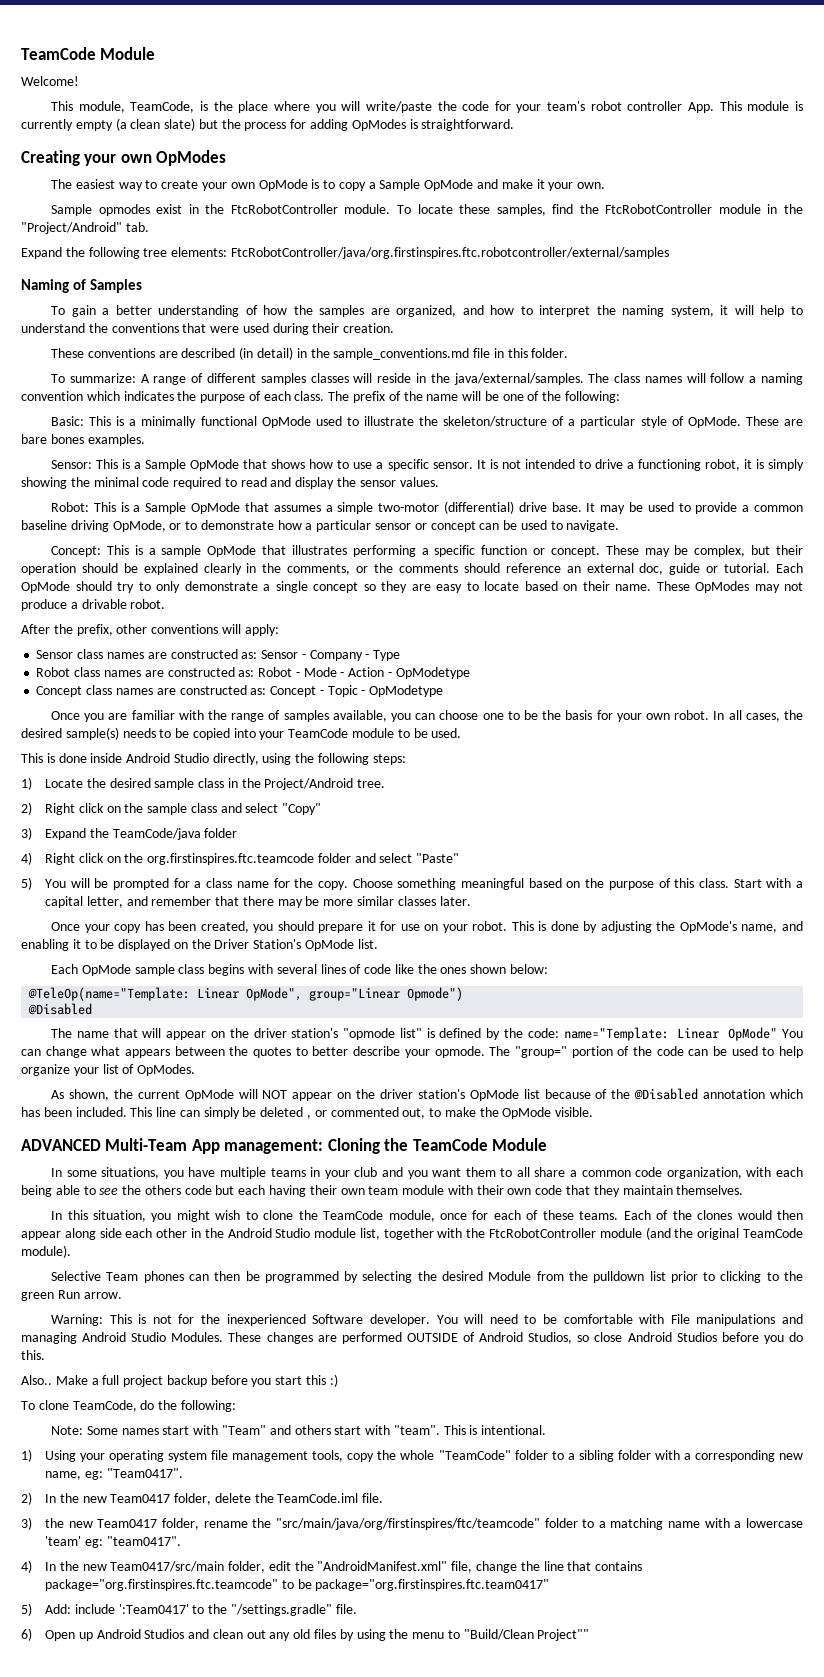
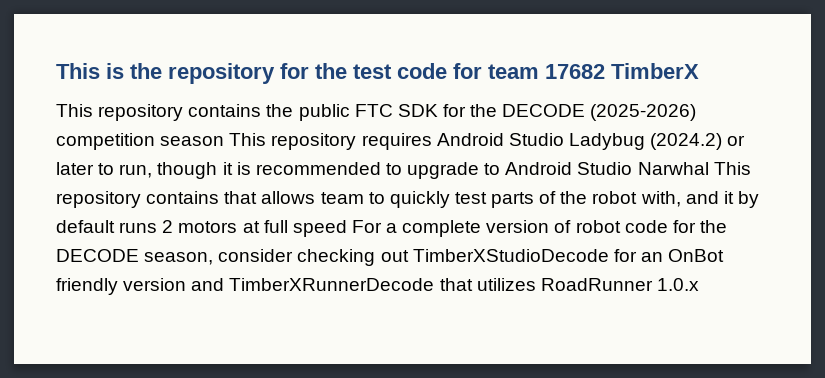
[21,47,156,60] [21,76,79,86] [51,101,803,113] [21,118,515,131] [21,150,227,166] [51,179,606,191] [51,204,803,216] [21,222,149,234] [21,247,669,259] [21,279,143,293] [51,305,804,317] [21,323,395,335] [51,347,569,360] [51,373,803,385] [21,391,621,403] [51,416,803,428] [21,434,145,446] [51,459,804,471] [21,477,439,489] [51,501,803,514] [21,520,620,532] [51,545,804,557] [21,563,803,575] [21,581,803,593] [21,599,166,611] [21,624,279,636] [36,649,401,661] [36,667,470,679] [36,685,444,697] [51,710,803,722] [21,727,462,740] [21,753,406,765] [21,777,386,790] [21,802,322,815] [21,827,238,840] [21,852,460,865] [21,877,803,890] [45,896,471,908] [51,921,804,933] [21,939,378,951] [51,964,548,976] [28,987,464,1001] [28,1003,93,1015] [51,1027,804,1041] [21,1046,803,1058] [21,1064,196,1076] [51,1088,804,1101] [21,1107,594,1119] [21,1138,548,1154] [51,1167,804,1179] [21,1185,744,1197] [51,1210,804,1222] [21,1227,803,1240] [21,1245,71,1258] [51,1271,803,1283] [21,1290,122,1301] [51,1314,804,1326] [21,1332,803,1344] [21,1350,45,1360] [21,1374,338,1387] [21,1400,236,1412] [51,1425,547,1435] [21,1449,803,1462] [45,1468,183,1480] [21,1492,384,1505] [21,1517,804,1530] [45,1536,181,1548] [21,1560,643,1573] [45,1579,550,1591] [21,1603,357,1616] [21,1628,590,1641] TeamCode Module // Welcome! // This module, TeamCode, is the place where you will write/paste the code for your team's robot controller App. This module is currently empty (a clean slate) but the process for adding OpModes is straightforward. // Creating your own OpModes // The easiest way to create your own OpMode is to copy a Sample OpMode and make it your own. // Sample opmodes exist in the FtcRobotController module. To locate these samples, find the FtcRobotController module in the "Project/Android" tab. // Expand the following tree elements: FtcRobotController/java/org.firstinspires.ftc.robotcontroller/external/samples // Naming of Samples // To gain a better understanding of how the samples are organized, and how to interpret the naming system, it will help to understand the conventions that were used during their creation. // These conventions are described (in detail) in the sample_conventions.md file in this folder. // To summarize: A range of different samples classes will reside in the java/external/samples. The class names will follow a naming convention which indicates the purpose of each class. The prefix of the name will be one of the following: // Basic: This is a minimally functional OpMode used to illustrate the skeleton/structure of a particular style of OpMode. These are bare bones examples. // Sensor: This is a Sample OpMode that shows how to use a specific sensor. It is not intended to drive a functioning robot, it is simply showing the minimal code required to read and display the sensor values. // Robot: This is a Sample OpMode that assumes a simple two-motor (differential) drive base. It may be used to provide a common baseline driving OpMode, or to demonstrate how a particular sensor or concept can be used to navigate. // Concept: This is a sample OpMode that illustrates performing a specific function or concept. These may be complex, but their operation should be explained clearly in the comments, or the comments should reference an external doc, guide or tutorial. Each OpMode should try to only demonstrate a single concept so they are easy to locate based on their name. These OpModes may not produce a drivable robot. // After the prefix, other conventions will apply: // Sensor class names are constructed as: Sensor - Company - Type // Robot class names are constructed as: Robot - Mode - Action - OpModetype // Concept class names are constructed as: Concept - Topic - OpModetype // Once you are familiar with the range of samples available, you can choose one to be the basis for your own robot. In all cases, the desired sample(s) needs to be copied into your TeamCode module to be used. // This is done inside Android Studio directly, using the following steps: // 1) Locate the desired sample class in the Project/Android tree. // 2) Right click on the sample class and select "Copy" // 3) Expand the TeamCode/java folder // 4) Right click on the org.firstinspires.ftc.teamcode folder and select "Paste" // 5) You will be prompted for a class name for the copy. Choose something meaningful based on the purpose of this class. Start with a capital letter, and remember that there may be more similar classes later. // Once your copy has been created, you should prepare it for use on your robot. This is done by adjusting the OpMode's name, and enabling it to be displayed on the Driver Station's OpMode list. // Each OpMode sample class begins with several lines of code like the ones shown below: // @TeleOp(name="Template: Linear OpMode", group="Linear Opmode") // @Disabled // The name that will appear on the driver station's "opmode list" is defined by the code: name="Template: Linear OpMode" You can change what appears between the quotes to better describe your opmode. The "group=" portion of the code can be used to help organize your list of OpModes. // As shown, the current OpMode will NOT appear on the driver station's OpMode list because of the @Disabled annotation which has been included. This line can simply be deleted , or commented out, to make the OpMode visible. // ADVANCED Multi-Team App management: Cloning the TeamCode Module // In some situations, you have multiple teams in your club and you want them to all share a common code organization, with each being able to see the others code but each having their own team module with their own code that they maintain themselves. // In this situation, you might wish to clone the TeamCode module, once for each of these teams. Each of the clones would then appear along side each other in the Android Studio module list, together with the FtcRobotController module (and the original TeamCode module). // Selective Team phones can then be programmed by selecting the desired Module from the pulldown list prior to clicking to the green Run arrow. // Warning: This is not for the inexperienced Software developer. You will need to be comfortable with File manipulations and managing Android Studio Modules. These changes are performed OUTSIDE of Android Studios, so close Android Studios before you do this. // Also.. Make a full project backup before you start this :) // To clone TeamCode, do the following: // Note: Some names start with "Team" and others start with "team". This is intentional. // 1) Using your operating system file management tools, copy the whole "TeamCode" folder to a sibling folder with a corresponding new name, eg: "Team0417". // 2) In the new Team0417 folder, delete the TeamCode.iml file. // 3) the new Team0417 folder, rename the "src/main/java/org/firstinspires/ftc/teamcode" folder to a matching name with a lowercase 'team' eg: "team0417". // 4) In the new Team0417/src/main folder, edit the "AndroidManifest.xml" file, change the line that contains package="org.firstinspires.ftc.teamcode" to be package="org.firstinspires.ftc.team0417" // 5) Add: include ':Team0417' to the "/settings.gradle" file. // 6) Open up Android Studios and clean out any old files by using the menu to "Build/Clean Project"" -> [56,63,699,84] [56,104,697,121] [56,133,746,150] [56,162,751,179] [56,191,759,208] [56,220,727,237] [56,249,725,266] [56,278,699,295] This is the repository for the test code for team 17682 TimberX // This repository contains the public FTC SDK for the DECODE (2025-2026) competition season This repository requires Android Studio Ladybug (2024.2) or later to run, though it is recommended to upgrade to Android Studio Narwhal This repository contains that allows team to quickly test parts of the robot with, and it by default runs 2 motors at full speed For a complete version of robot code for the DECODE season, consider checking out TimberXStudioDecode for an OnBot friendly version and TimberXRunnerDecode that utilizes RoadRunner 1.0.x

